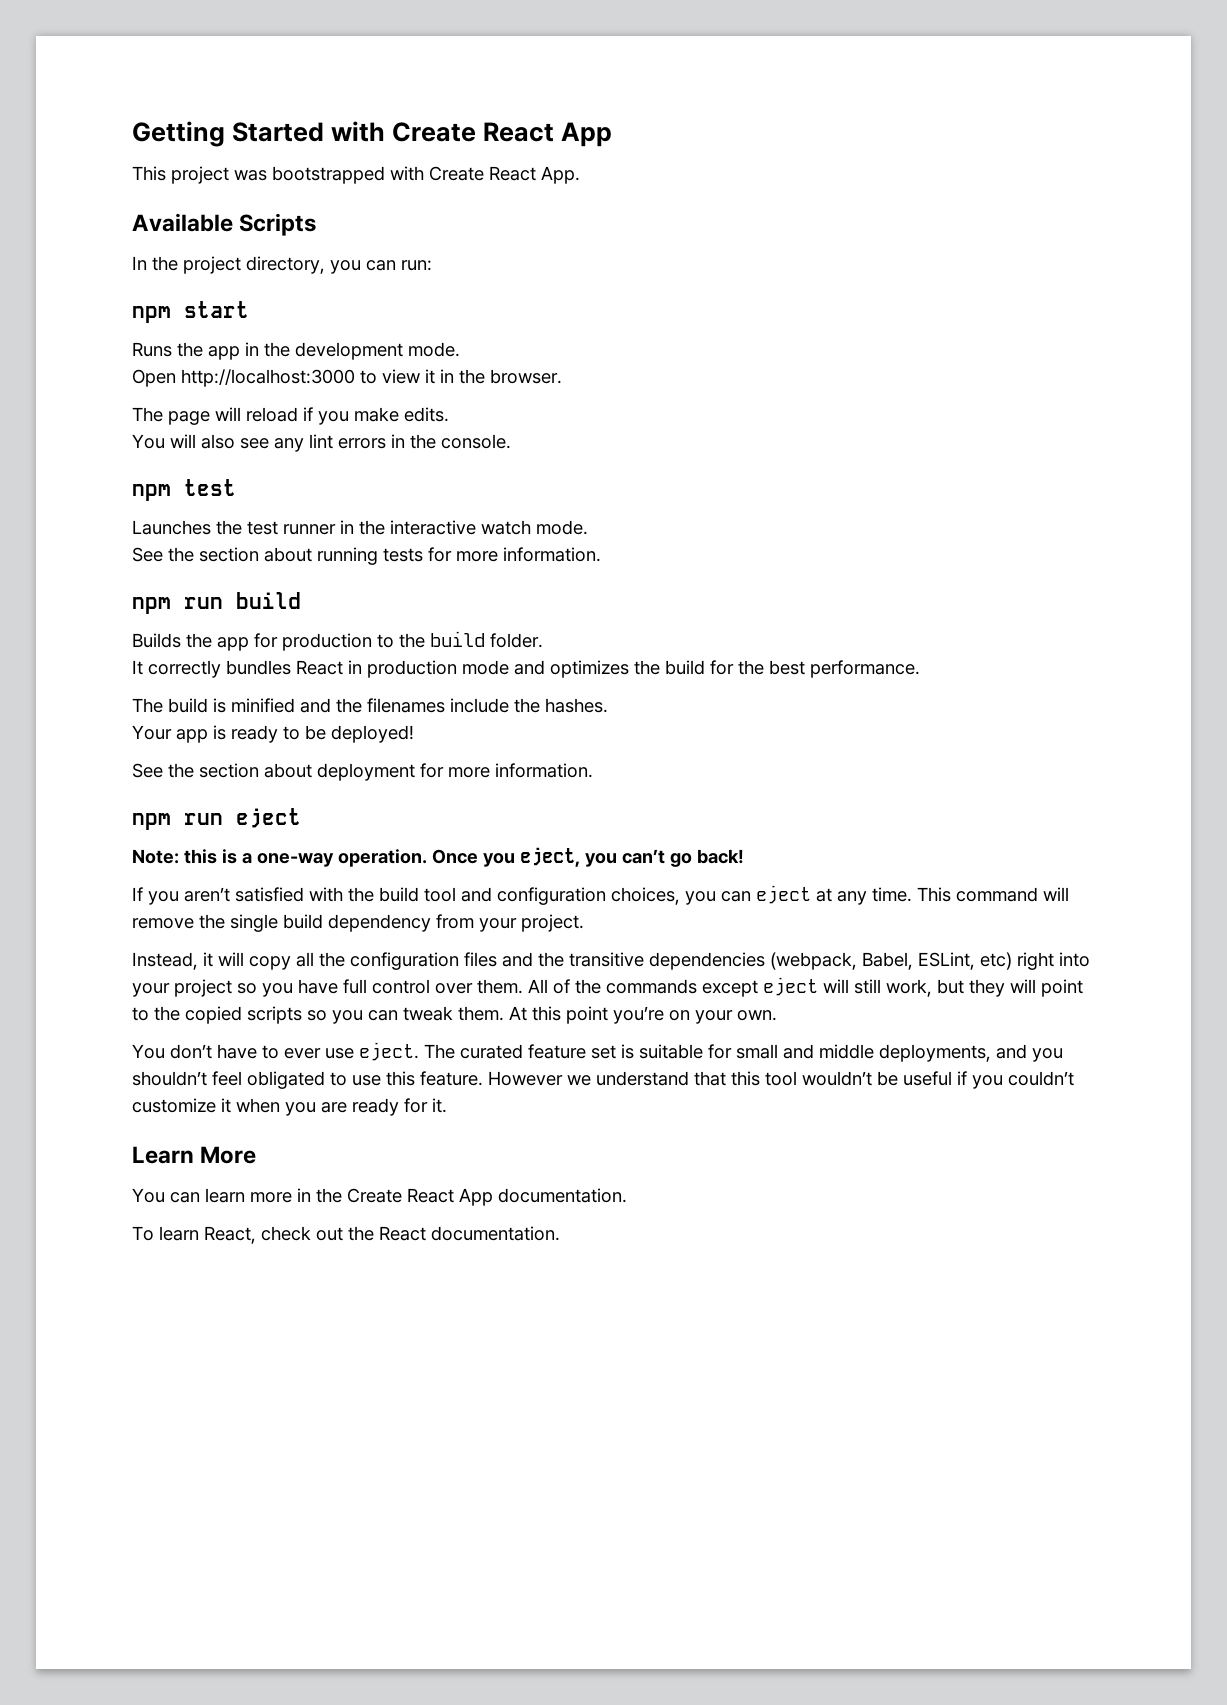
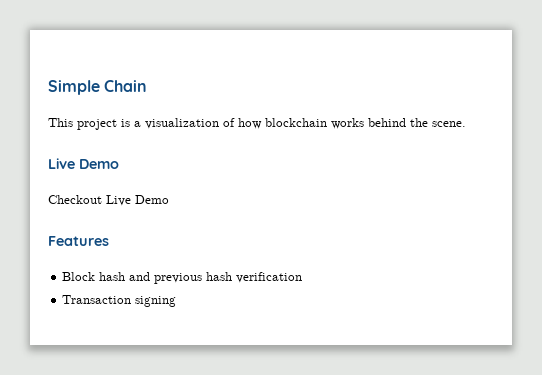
[132,121,613,147] [132,166,580,184] [132,213,317,236] [132,256,432,274] [132,301,249,323] [132,342,460,360] [132,369,562,387] [132,407,449,425] [132,434,511,452] [132,479,236,501] [132,520,588,535] [132,547,601,565] [132,592,301,614] [132,631,543,651] [132,660,920,678] [132,698,608,713] [132,725,414,743] [132,763,593,781] [132,808,301,830] [132,847,744,867] [132,885,1069,905] [132,914,584,932] [132,952,1090,970] [132,977,1083,997] [132,1006,777,1024] [132,1042,1063,1062] [132,1071,1074,1089] [132,1098,447,1116] [132,1146,257,1164] [132,1188,627,1206] [132,1226,560,1244] Getting Started with Create React App // This project was bootstrapped with Create React App. // Available Scripts // In the project directory, you can run: // npm start // Runs the app in the development mode. // Open http://localhost:3000 to view it in the browser. // The page will reload if you make edits. // You will also see any lint errors in the console. // npm test // Launches the test runner in the interactive watch mode. // See the section about running tests for more information. // npm run build // Builds the app for production to the build folder. // It correctly bundles React in production mode and optimizes the build for the best performance. // The build is minified and the filenames include the hashes. // Your app is ready to be deployed! // See the section about deployment for more information. // npm run eject // Note: this is a one-way operation. Once you eject, you can’t go back! // If you aren’t satisfied with the build tool and configuration choices, you can eject at any time. This command will remove the single build dependency from your project. // Instead, it will copy all the configuration files and the transitive dependencies (webpack, Babel, ESLint, etc) right into your project so you have full control over them. All of the commands except eject will still work, but they will point to the copied scripts so you can tweak them. At this point you’re on your own. // You don’t have to ever use eject. The curated feature set is suitable for small and middle deployments, and you shouldn’t feel obligated to use this feature. However we understand that this tool wouldn’t be useful if you couldn’t customize it when you are ready for it. // Learn More // You can learn more in the Create React App documentation. // To learn React, check out the React documentation. -> [48,80,148,95] [48,118,466,130] [48,158,119,169] [48,195,169,206] [48,236,109,246] [62,272,303,284] [62,295,177,307] Simple Chain // This project is a visualization of how blockchain works behind the scene. // Live Demo // Checkout Live Demo // Features // Block hash and previous hash verification // Transaction signing

